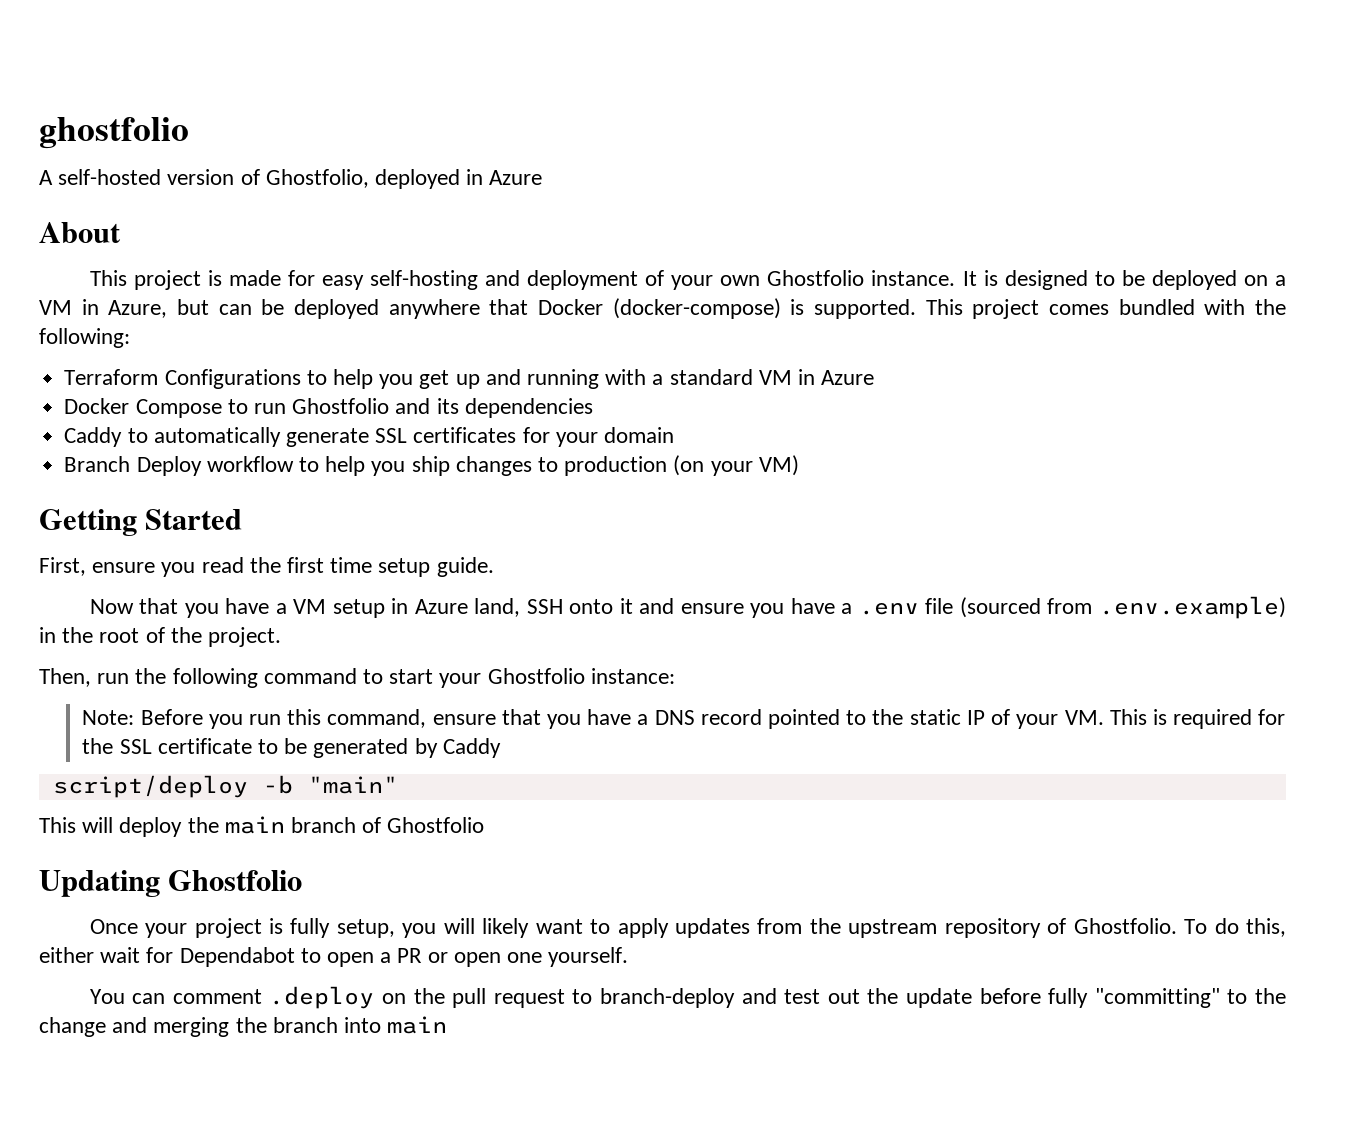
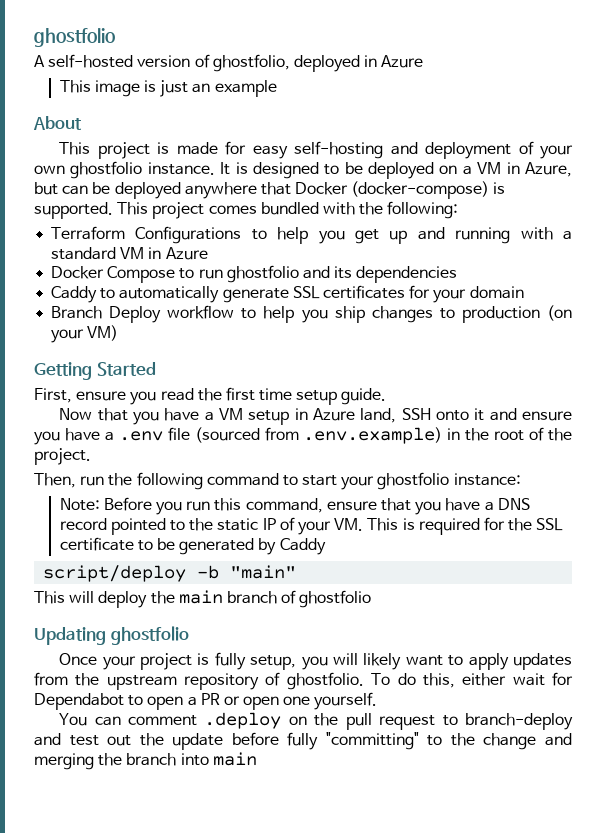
[265,169,369,188] Ghostfolio, -> [212,54,290,72] ghostfolio,
(543, 177) none -> [59,80,277,97] // This image is just an example
[767,270,865,286] Ghostfolio -> [70,161,143,179] ghostfolio
[292,398,390,414] Ghostfolio -> [226,265,299,283] ghostfolio
[487,668,585,684] Ghostfolio -> [377,472,450,490] ghostfolio
[387,817,485,833] Ghostfolio -> [299,590,372,608] ghostfolio
[168,870,303,891] Ghostfolio -> [110,626,189,645] ghostfolio
[1073,918,1177,934] Ghostfolio. -> [286,672,364,690] ghostfolio.

